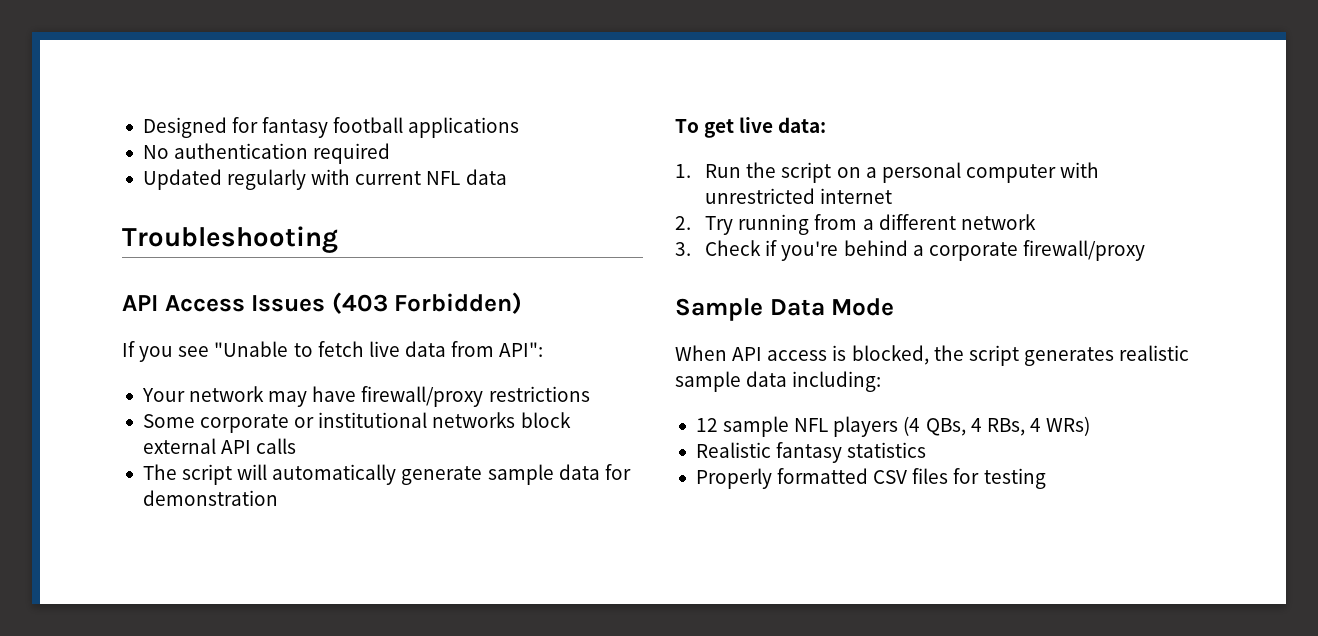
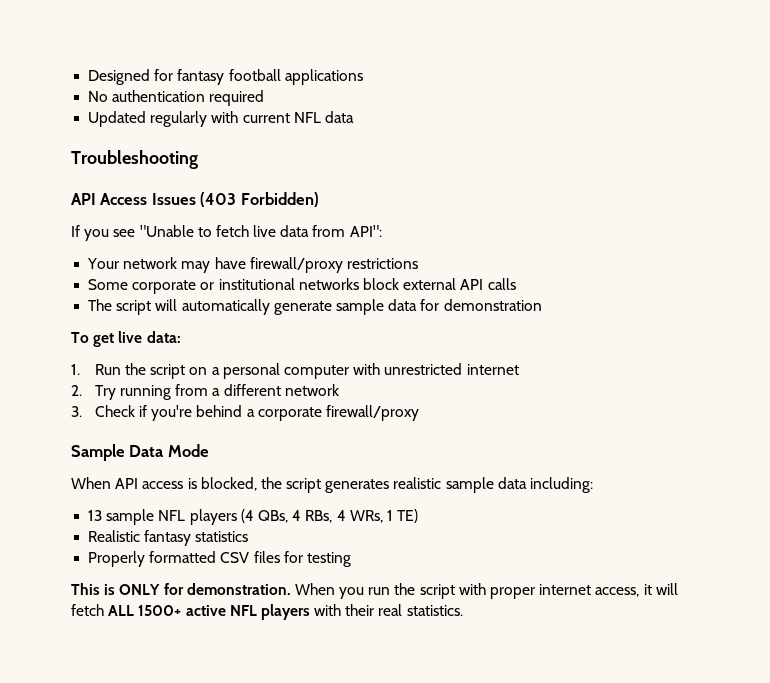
[695,418,718,432] 12 -> [88,510,103,521] 13
[1046,416,1091,436] WRs) -> [349,509,419,523] WRs, 1 TE)
(1046, 478) none -> [71,583,678,599] [71,604,463,620] // This is ONLY for demonstration. When you run the script with proper internet access, it will fetch ALL 1500+ active NFL players with their real statistics.

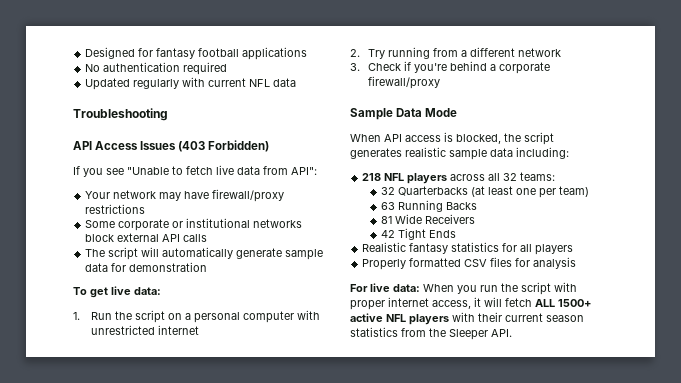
[88,509,419,525] 13 sample NFL players (4 QBs, 4 RBs, 4 WRs, 1 TE) -> [362,172,556,184] [380,186,589,198] [380,200,477,212] [380,214,475,224] [380,228,456,240] 218 NFL players across all 32 teams: // 32 Quarterbacks (at least one per team) // 63 Running Backs // 81 Wide Receivers // 42 Tight Ends
(249, 536) none -> [502,243,574,255] for all players
[306,552,351,567] [71,583,291,595] testing // This is ONLY for demonstration. -> [533,257,577,269] [350,283,420,292] analysis // For live data:
[378,604,463,616] real statistics. -> [505,313,584,322] [350,327,512,340] current season statistics from the Sleeper API.

